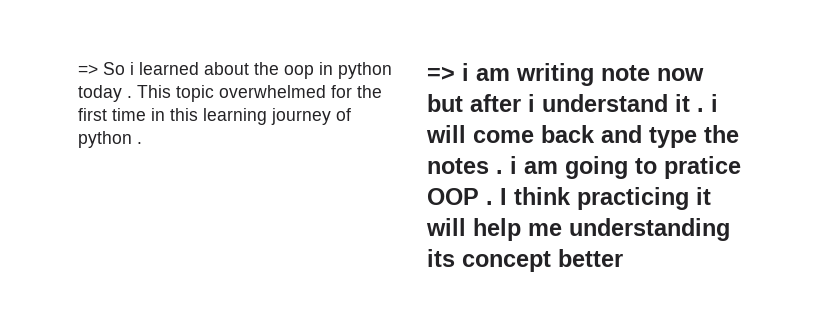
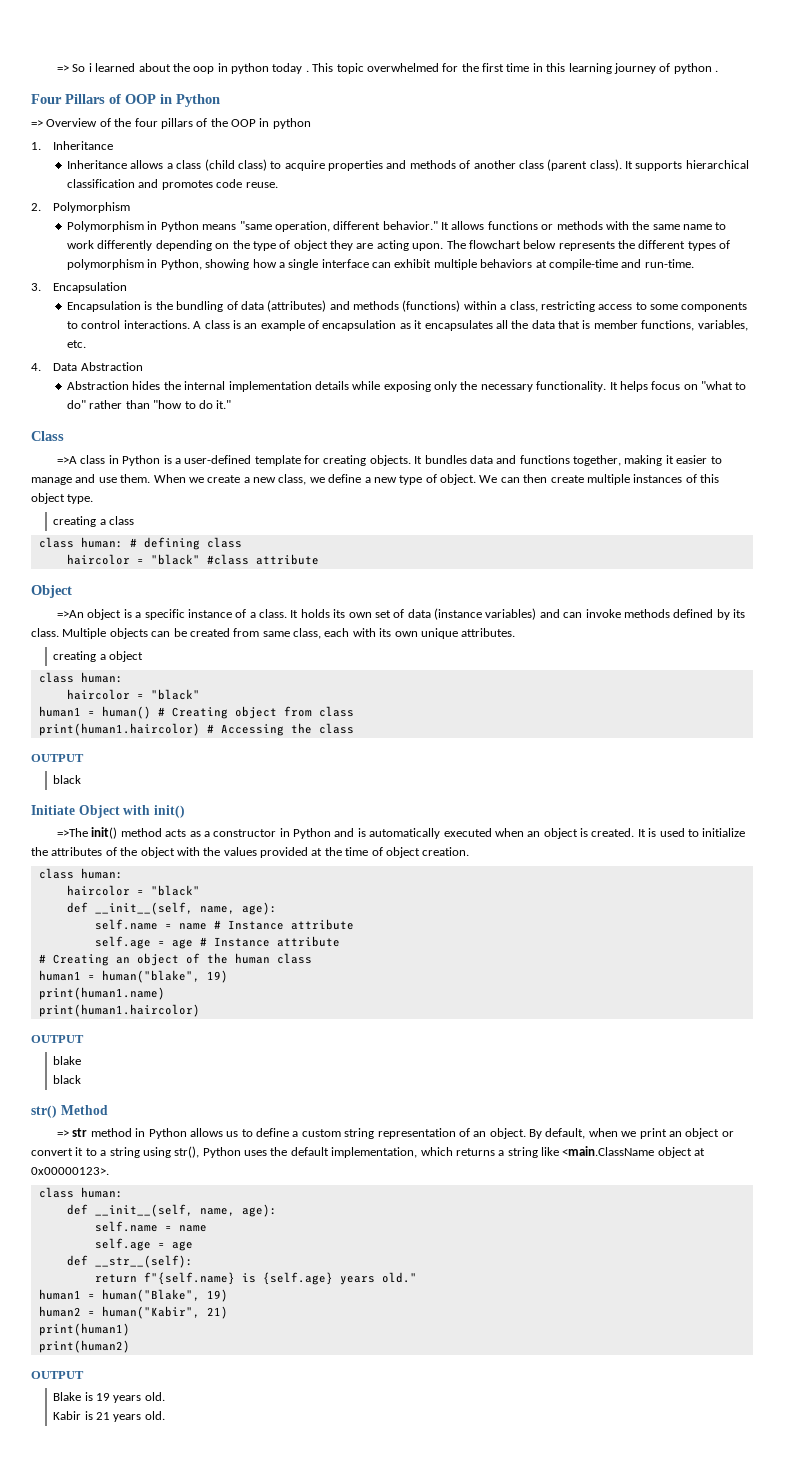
[427,63,704,86] [427,94,718,112] [426,125,739,148] [427,156,741,179] [427,187,711,210] [426,218,730,241] [427,249,623,272] => i am writing note now but after i understand it . i will come back and type the notes . i am going to pratice OOP . I think practicing it will help me understanding its concept better -> [31,94,220,107] [31,118,311,129] [31,141,114,150] [67,159,749,171] [67,179,278,190] [31,202,131,213] [67,221,727,232] [67,240,731,251] [67,259,694,270] [31,282,128,293] [67,300,748,312] [67,320,748,331] [67,340,87,348] [31,362,143,371] [67,381,747,392] [67,400,232,409] [31,431,64,441] [57,455,722,466] [31,474,719,485] [31,493,94,504] [53,516,135,527] [38,537,242,550] [66,554,319,565] [31,585,72,598] [57,608,746,620] [31,628,516,639] [53,651,144,662] [38,672,123,683] [66,689,200,700] [38,706,354,719] [38,723,354,736] [31,754,84,762] [53,775,82,784] [31,805,185,818] [57,827,746,839] [31,847,470,858] [38,868,123,879] [66,885,200,896] [66,902,277,915] [94,919,354,930] [94,936,340,949] [38,953,312,966] [38,970,228,983] [38,987,165,1000] [38,1004,200,1017] [31,1035,84,1043] [53,1056,82,1065] [53,1075,82,1084] [31,1105,108,1118] [57,1128,734,1139] [31,1146,706,1158] [31,1167,109,1175] [38,1187,123,1198] [66,1204,277,1217] [94,1221,207,1232] [94,1238,193,1251] [66,1255,193,1268] [94,1272,417,1285] [38,1289,228,1302] [38,1306,228,1319] [38,1323,130,1336] [38,1340,130,1353] [31,1371,84,1379] [53,1392,165,1403] [53,1411,165,1422] Four Pillars of OOP in Python // => Overview of the four pillars of the OOP in python // 1. Inheritance // Inheritance allows a class (child class) to acquire properties and methods of another class (parent class). It supports hierarchical classification and promotes code reuse. // 2. Polymorphism // Polymorphism in Python means "same operation, different behavior." It allows functions or methods with the same name to work differently depending on the type of object they are acting upon. The flowchart below represents the different types of polymorphism in Python, showing how a single interface can exhibit multiple behaviors at compile-time and run-time. // 3. Encapsulation // Encapsulation is the bundling of data (attributes) and methods (functions) within a class, restricting access to some components to control interactions. A class is an example of encapsulation as it encapsulates all the data that is member functions, variables, etc. // 4. Data Abstraction // Abstraction hides the internal implementation details while exposing only the necessary functionality. It helps focus on "what to do" rather than "how to do it." // Class // =>A class in Python is a user-defined template for creating objects. It bundles data and functions together, making it easier to manage and use them. When we create a new class, we define a new type of object. We can then create multiple instances of this object type. // creating a class // class human: # defining class // haircolor = "black" #class attribute // Object // =>An object is a specific instance of a class. It holds its own set of data (instance variables) and can invoke methods defined by its class. Multiple objects can be created from same class, each with its own unique attributes. // creating a object // class human: // haircolor = "black" // human1 = human() # Creating object from class // print(human1.haircolor) # Accessing the class // OUTPUT // black // Initiate Object with init() // =>The init() method acts as a constructor in Python and is automatically executed when an object is created. It is used to initialize the attributes of the object with the values provided at the time of object creation. // class human: // haircolor = "black" // def __init__(self, name, age): // self.name = name # Instance attribute // self.age = age # Instance attribute // # Creating an object of the human class // human1 = human("blake", 19) // print(human1.name) // print(human1.haircolor) // OUTPUT // blake // black // str() Method // => str method in Python allows us to define a custom string representation of an object. By default, when we print an object or convert it to a string using str(), Python uses the default implementation, which returns a string like <main.ClassName object at 0x00000123>. // class human: // def __init__(self, name, age): // self.name = name // self.age = age // def __str__(self): // return f"{self.name} is {self.age} years old." // human1 = human("Blake", 19) // human2 = human("Kabir", 21) // print(human1) // print(human2) // OUTPUT // Blake is 19 years old. // Kabir is 21 years old.

